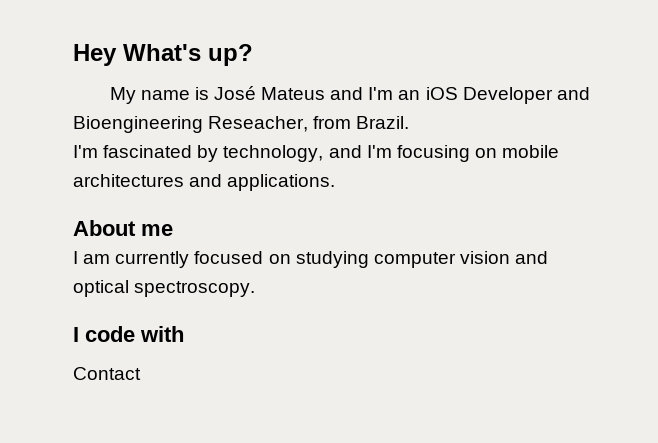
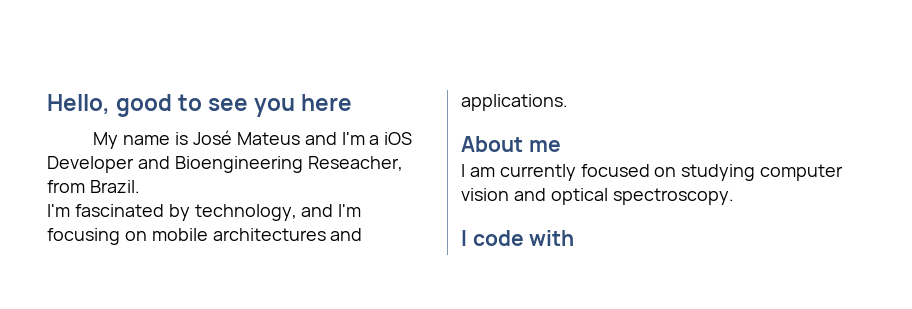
[73,44,253,66] Hey What's up? -> [47,94,353,117] Hello, good to see you here
[398,90,421,100] an -> [369,135,380,145] a
[73,367,141,380] // Contact -> (575, 238) none

